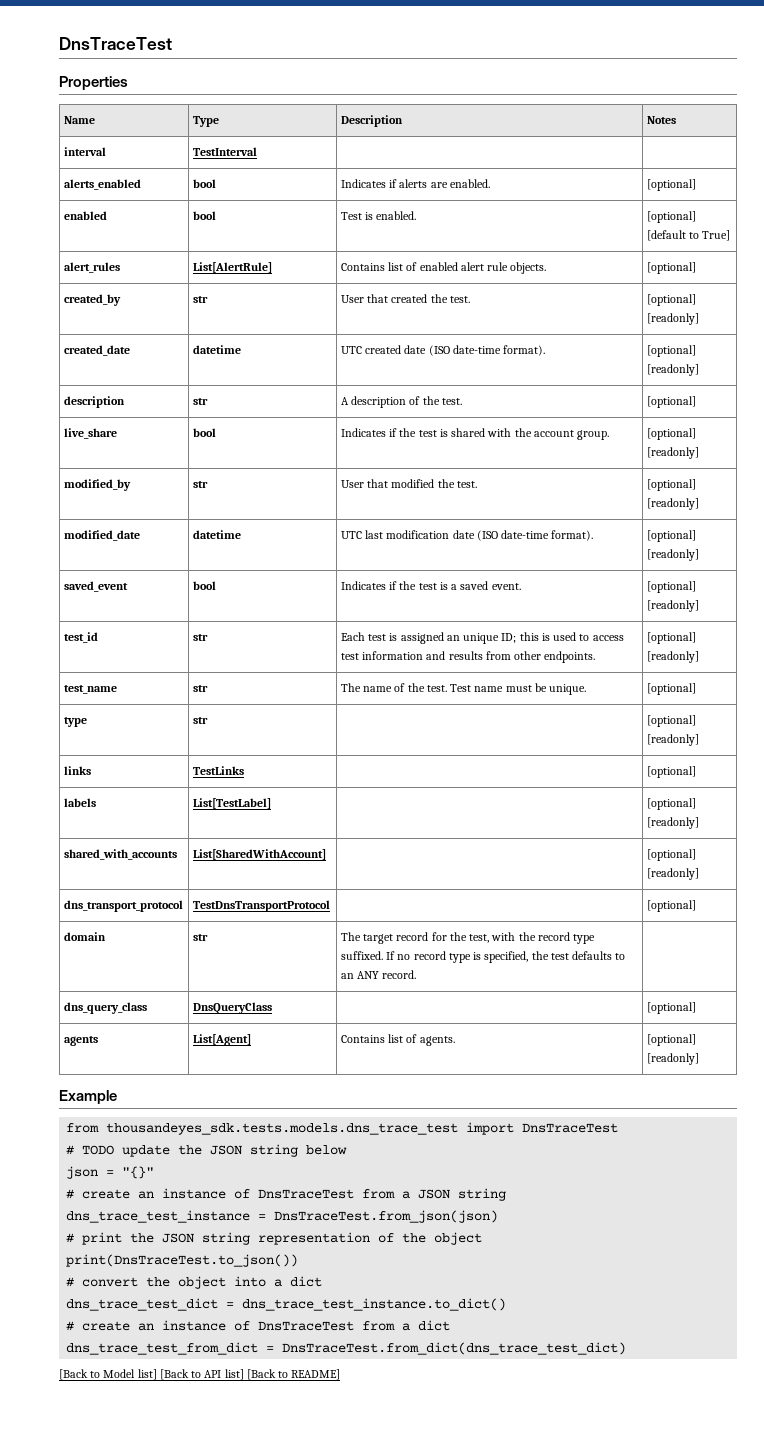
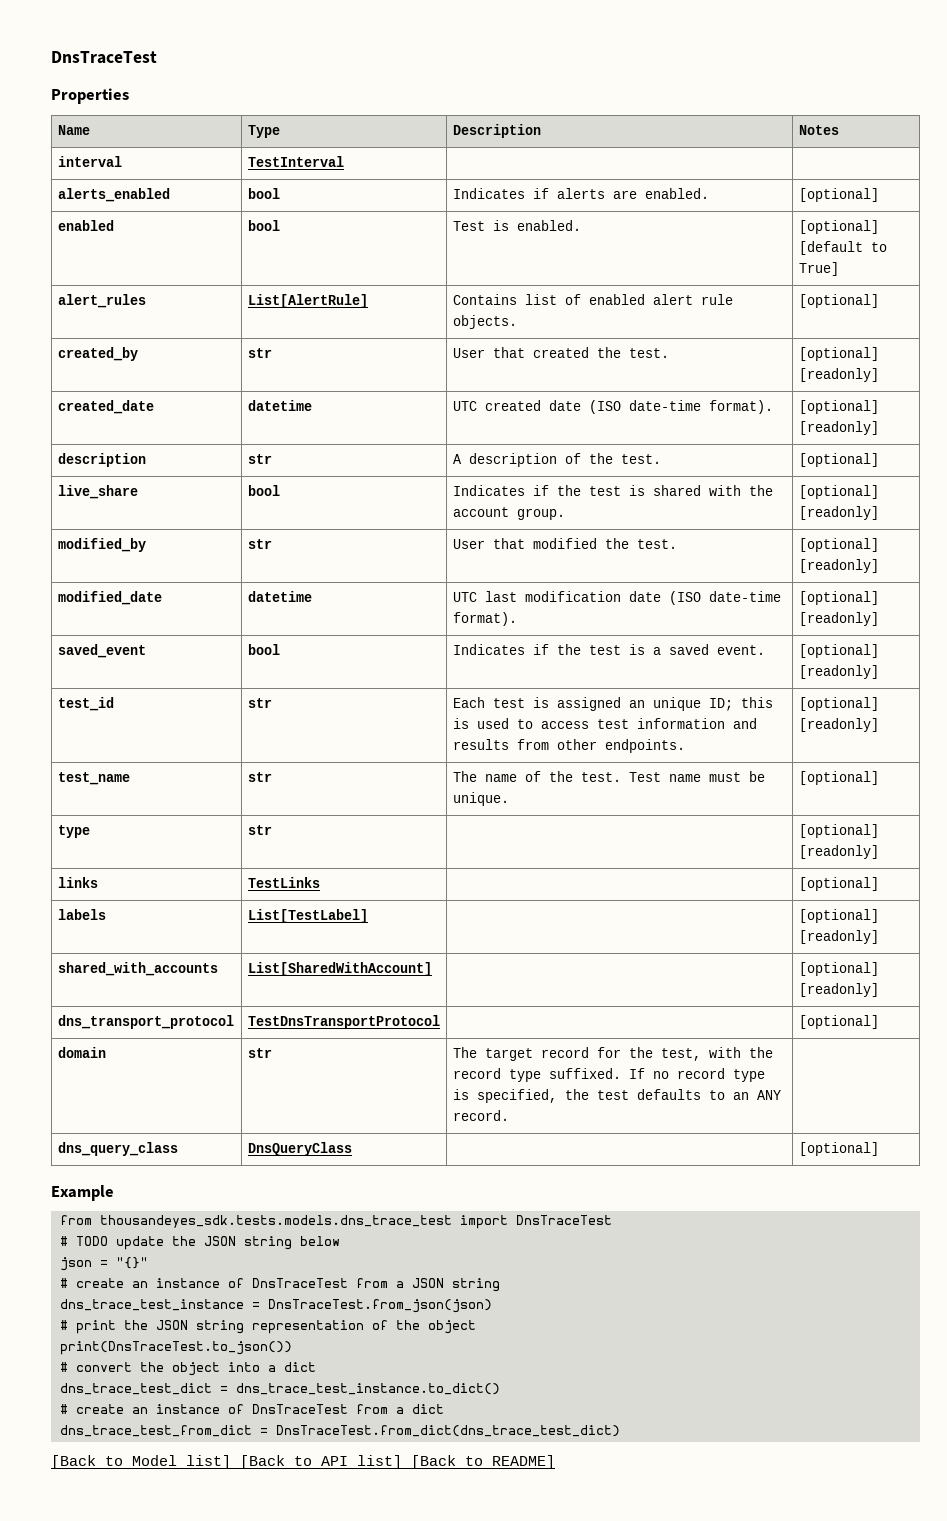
[63,1036,98,1046] [192,1034,251,1046] [340,1034,455,1046] [646,1034,696,1046] [646,1053,699,1065] // agents | List[Agent] | Contains list of agents. | [optional] [readonly] -> (879, 1149) none

